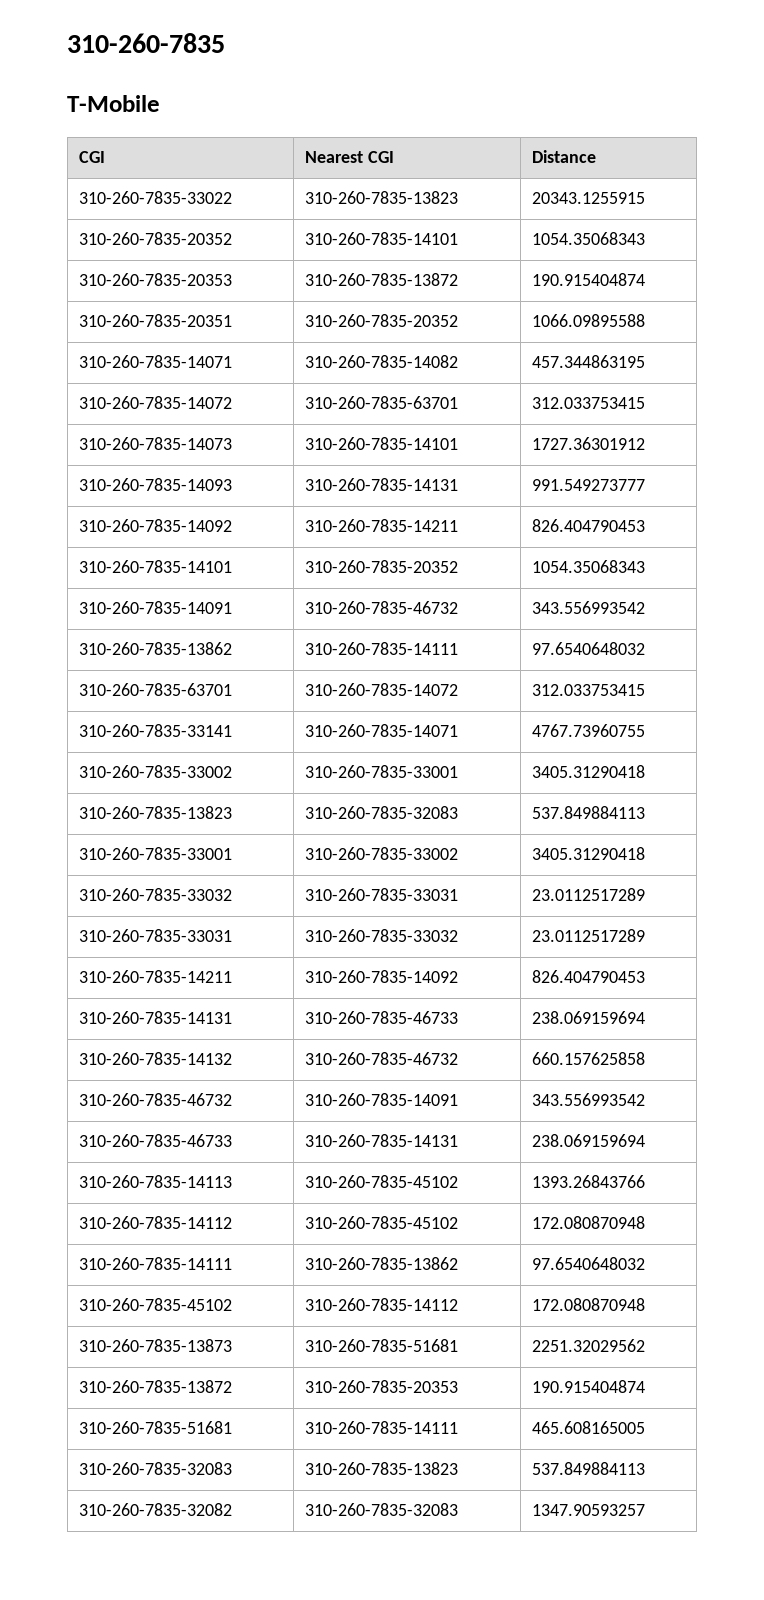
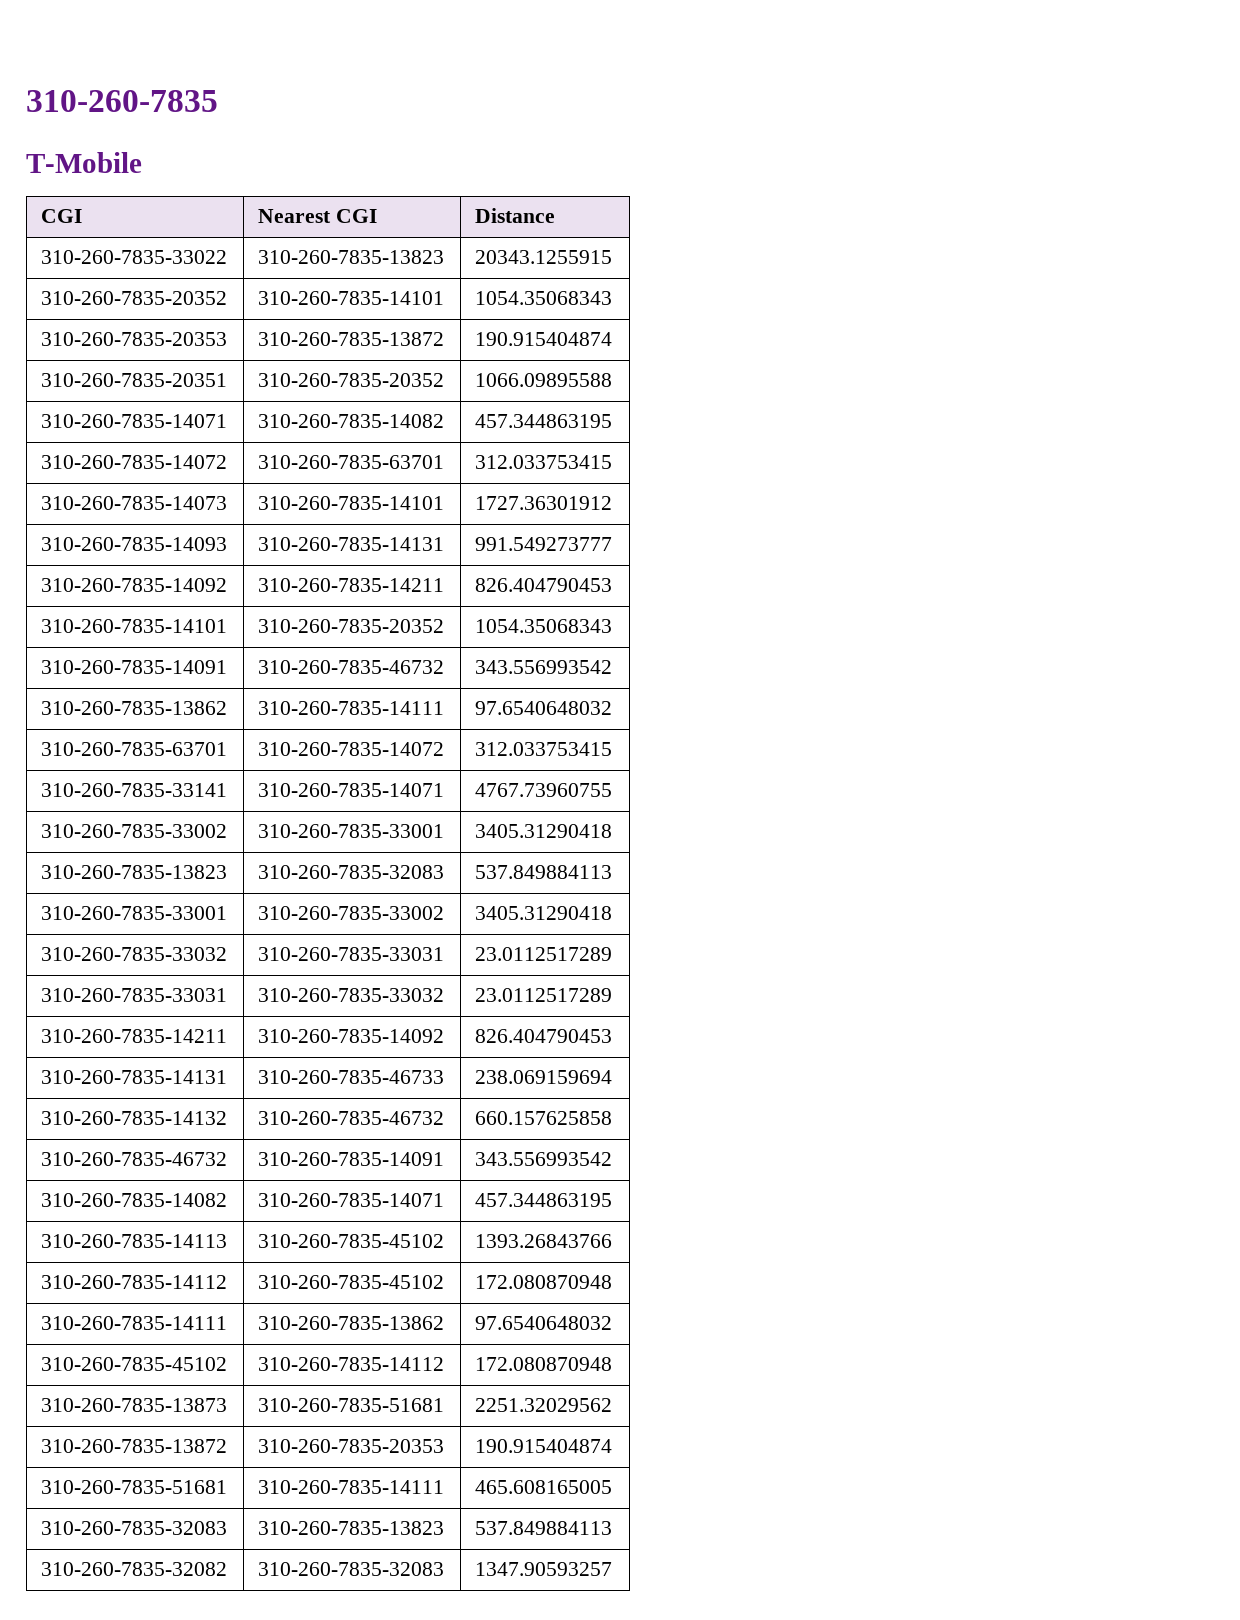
[79,1134,233,1147] [305,1134,459,1147] [532,1134,646,1147] 310-260-7835-46733 | 310-260-7835-14131 | 238.069159694 -> [41,1193,228,1207] [258,1193,445,1207] [475,1193,613,1207] 310-260-7835-14082 | 310-260-7835-14071 | 457.344863195

